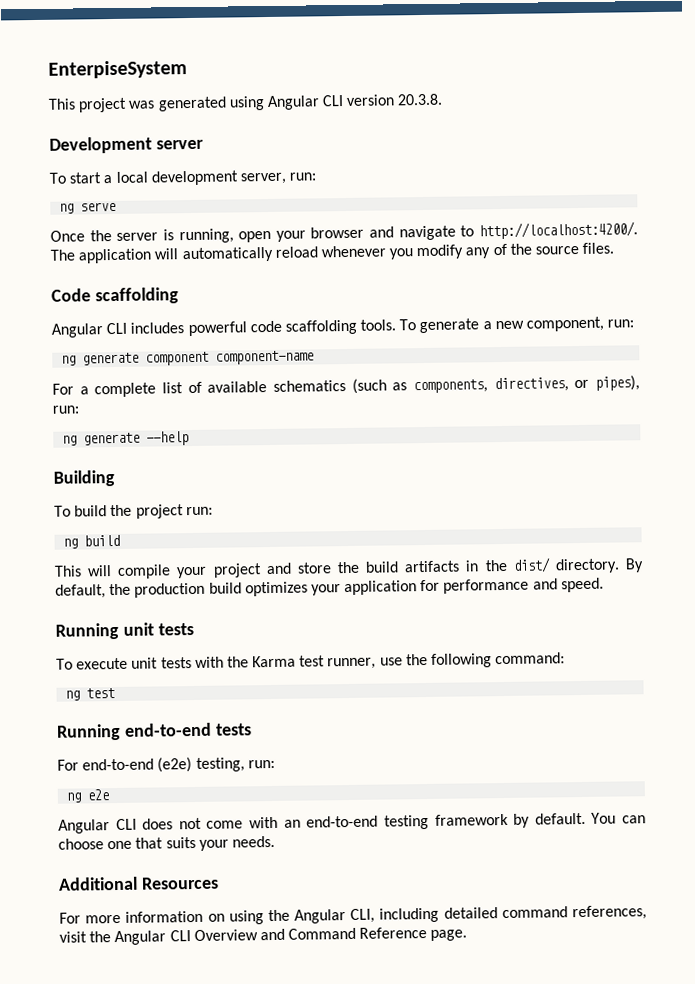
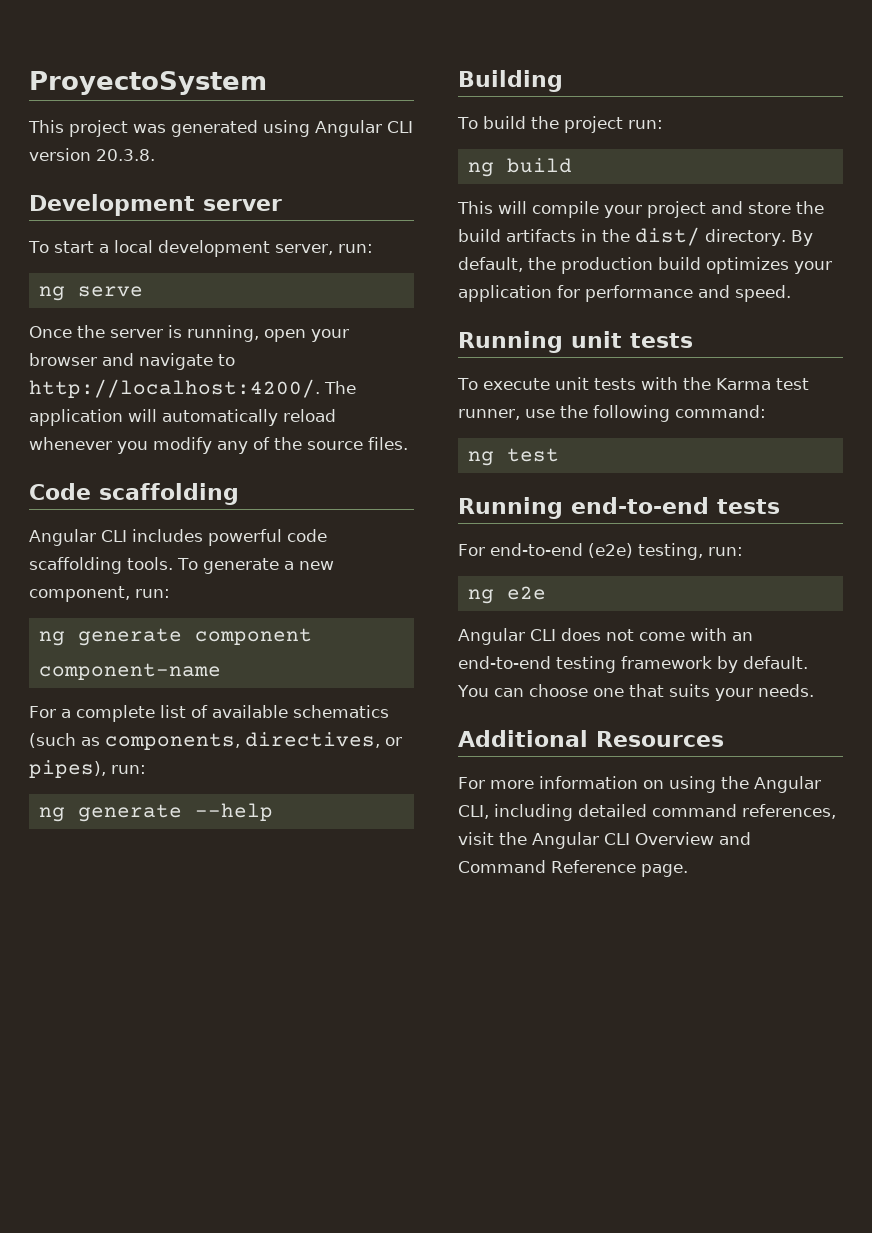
[48,60,187,79] EnterpiseSystem -> [29,71,267,95] ProyectoSystem

